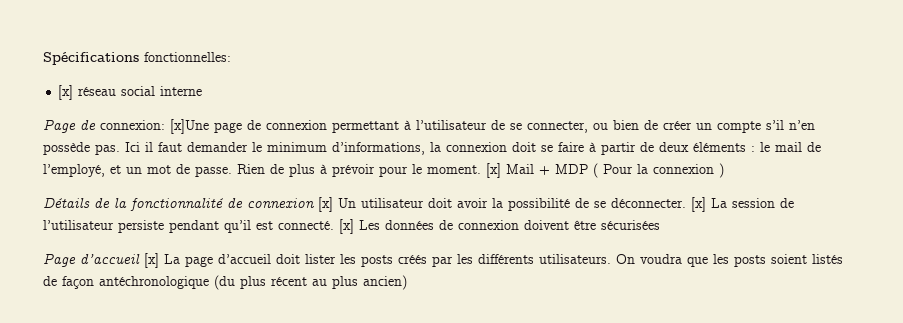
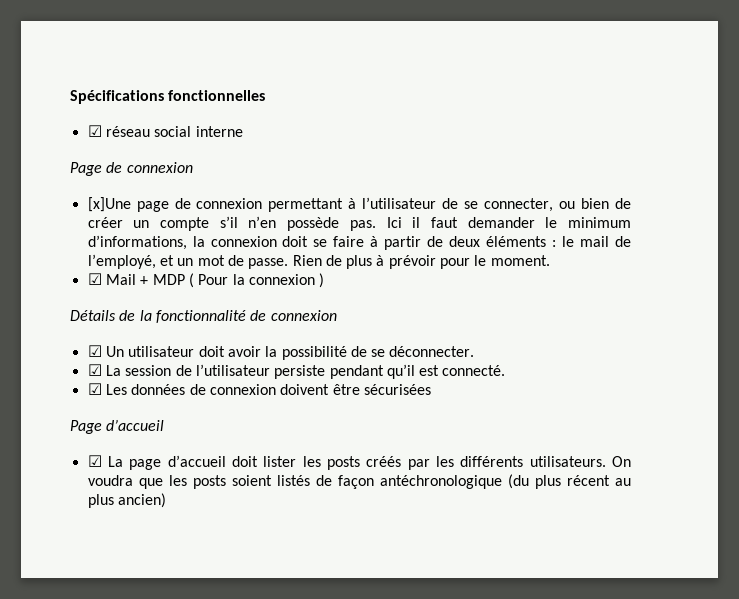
[144,52,231,62] [58,85,74,100] fonctionnelles: // [x] -> [168,90,266,101] [87,125,102,137] fonctionnelles // ☑
[100,120,165,130] connexion: -> [126,162,193,173] connexion //
[486,163,501,178] [x] -> [87,273,102,285] // ☑
[318,197,333,212] [x] -> [87,345,102,357] // ☑
[691,197,706,212] [x] -> [87,364,102,376] // ☑
[339,219,354,234] [x] -> [87,383,102,395] // ☑
[144,253,159,268] [x] -> [87,455,102,467] // ☑

